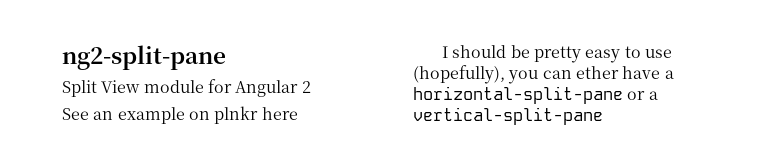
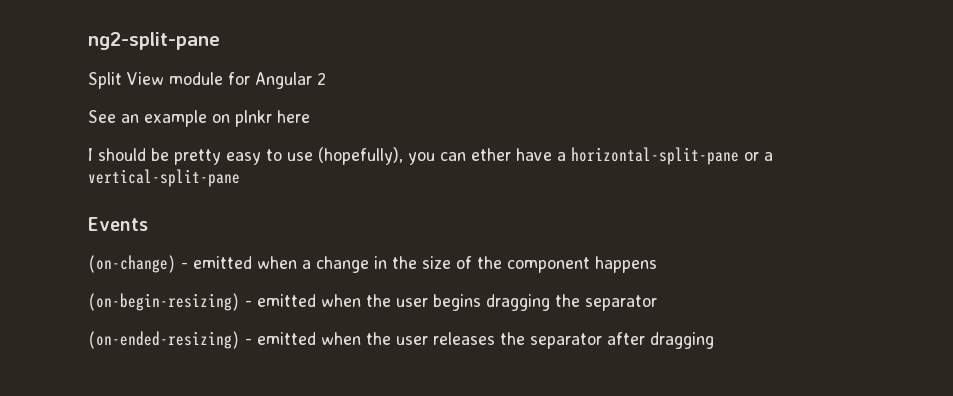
(603, 116) none -> [88,217,148,231] [88,255,657,273] [88,293,657,311] [88,331,714,349] // Events // (on-change) - emitted when a change in the size of the component happens // (on-begin-resizing) - emitted when the user begins dragging the separator // (on-ended-resizing) - emitted when the user releases the separator after dragging

